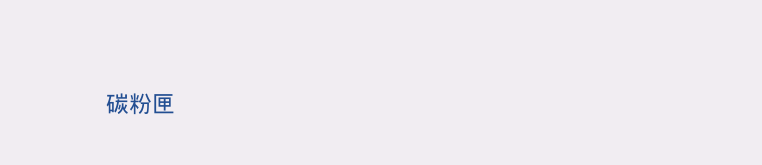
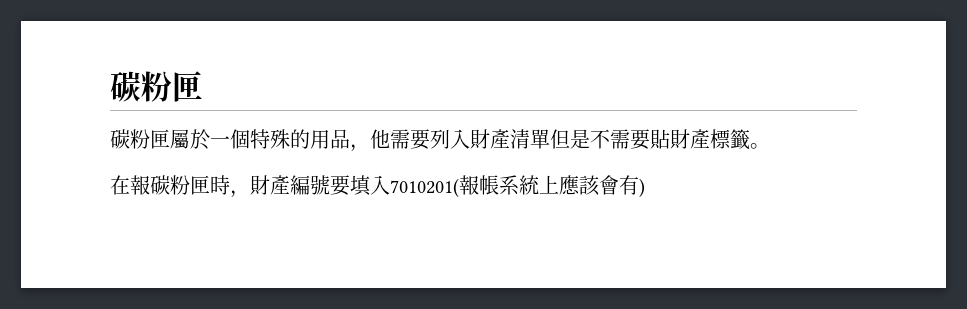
[106,93,175,115] 碳粉匣 -> [110,71,203,102] [110,129,770,152] [110,175,645,198] 碳粉匣 // 碳粉匣屬於一個特殊的用品，他需要列入財產清單但是不需要貼財產標籤。 // 在報碳粉匣時，財產編號要填入7010201(報帳系統上應該會有)

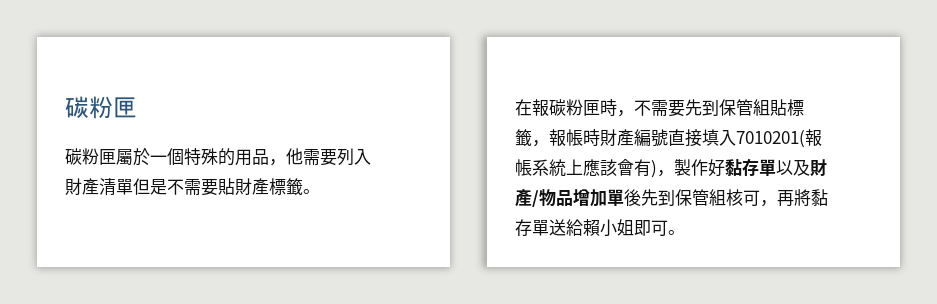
(250, 194) none -> [634,99,804,117] [515,129,600,147] 不需要先到保管組貼標籤，報帳時
[330,175,350,196] 要 -> [668,129,702,147] 直接
(645, 188) none -> [657,158,827,177] [515,189,828,207] [515,219,685,237] ，製作好黏存單以及財產/物品增加單後先到保管組核可，再將黏存單送給賴小姐即可。

